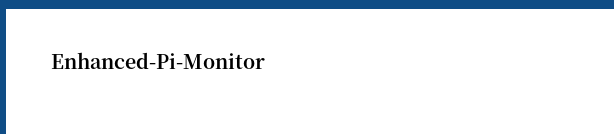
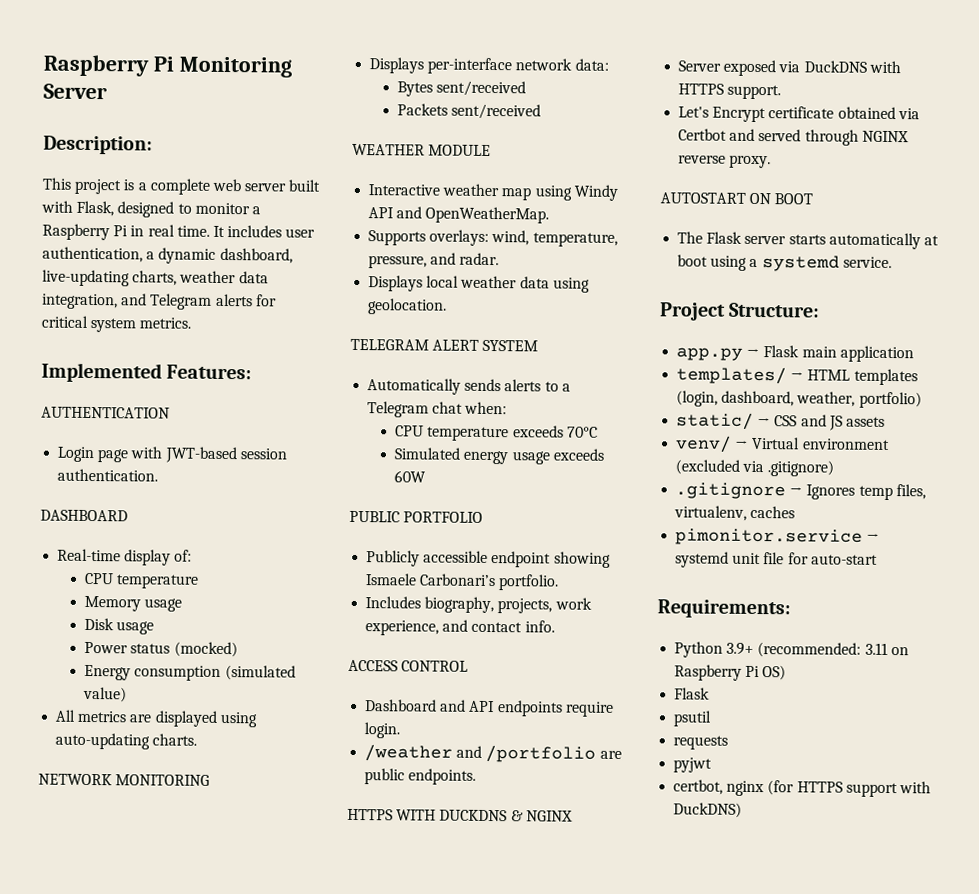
[51,52,265,69] Enhanced-Pi-Monitor -> [43,54,292,78] [43,83,107,100] [43,135,153,155] [42,177,322,195] [41,200,261,218] [42,223,316,241] [42,246,293,264] [42,269,269,287] [42,293,277,310] [41,315,192,333] [41,362,253,383] [41,406,170,419] [57,446,287,464] [57,468,159,482] [40,509,128,522] [57,548,193,566] [84,572,200,589] [84,595,183,612] [84,617,155,635] [84,641,238,658] [84,664,296,681] [83,686,128,703] [55,709,258,728] [55,732,198,750] [38,773,211,786] [369,57,609,75] [397,80,527,97] [397,103,542,120] [352,143,492,157] [368,183,618,201] [368,206,550,224] [368,229,618,247] [368,252,500,269] [368,275,590,293] [367,298,448,315] [350,338,539,352] [367,378,571,395] [367,401,508,418] [395,425,598,442] [394,447,604,465] [394,470,427,483] [349,510,484,523] [366,550,611,568] [365,573,560,591] [365,596,592,614] [365,619,555,636] [348,659,469,672] [365,699,614,717] [364,722,401,739] [364,744,622,763] [364,768,477,785] [347,808,573,822] [678,59,901,77] [678,83,782,100] [678,106,920,123] [678,128,909,146] [678,154,772,169] [660,192,814,205] [677,231,939,250] [677,254,892,272] [659,302,821,321] [676,345,914,363] [676,366,918,386] [676,390,922,409] [676,412,885,431] [675,435,890,453] [675,459,835,477] [675,482,926,501] [674,505,796,521] [675,528,881,546] [675,551,878,568] [657,599,791,619] [674,641,909,658] [674,664,787,681] [674,687,711,700] [673,710,713,727] [673,735,729,750] [673,757,713,773] [673,779,931,798] [673,802,743,818] Raspberry Pi Monitoring Server // Description: // This project is a complete web server built with Flask, designed to monitor a Raspberry Pi in real time. It includes user authentication, a dynamic dashboard, live-updating charts, weather data integration, and Telegram alerts for critical system metrics. // Implemented Features: // AUTHENTICATION // Login page with JWT-based session authentication. // DASHBOARD // Real-time display of: // CPU temperature // Memory usage // Disk usage // Power status (mocked) // Energy consumption (simulated value) // All metrics are displayed using auto-updating charts. // NETWORK MONITORING // Displays per-interface network data: // Bytes sent/received // Packets sent/received // WEATHER MODULE // Interactive weather map using Windy API and OpenWeatherMap. // Supports overlays: wind, temperature, pressure, and radar. // Displays local weather data using geolocation. // TELEGRAM ALERT SYSTEM // Automatically sends alerts to a Telegram chat when: // CPU temperature exceeds 70°C // Simulated energy usage exceeds 60W // PUBLIC PORTFOLIO // Publicly accessible endpoint showing Ismaele Carbonari’s portfolio. // Includes biography, projects, work experience, and contact info. // ACCESS CONTROL // Dashboard and API endpoints require login. // /weather and /portfolio are public endpoints. // HTTPS WITH DUCKDNS & NGINX // Server exposed via DuckDNS with HTTPS support. // Let's Encrypt certificate obtained via Certbot and served through NGINX reverse proxy. // AUTOSTART ON BOOT // The Flask server starts automatically at boot using a systemd service. // Project Structure: // app.py → Flask main application // templates/ → HTML templates (login, dashboard, weather, portfolio) // static/ → CSS and JS assets // venv/ → Virtual environment (excluded via .gitignore) // .gitignore → Ignores temp files, virtualenv, caches // pimonitor.service → systemd unit file for auto-start // Requirements: // Python 3.9+ (recommended: 3.11 on Raspberry Pi OS) // Flask // psutil // requests // pyjwt // certbot, nginx (for HTTPS support with DuckDNS)

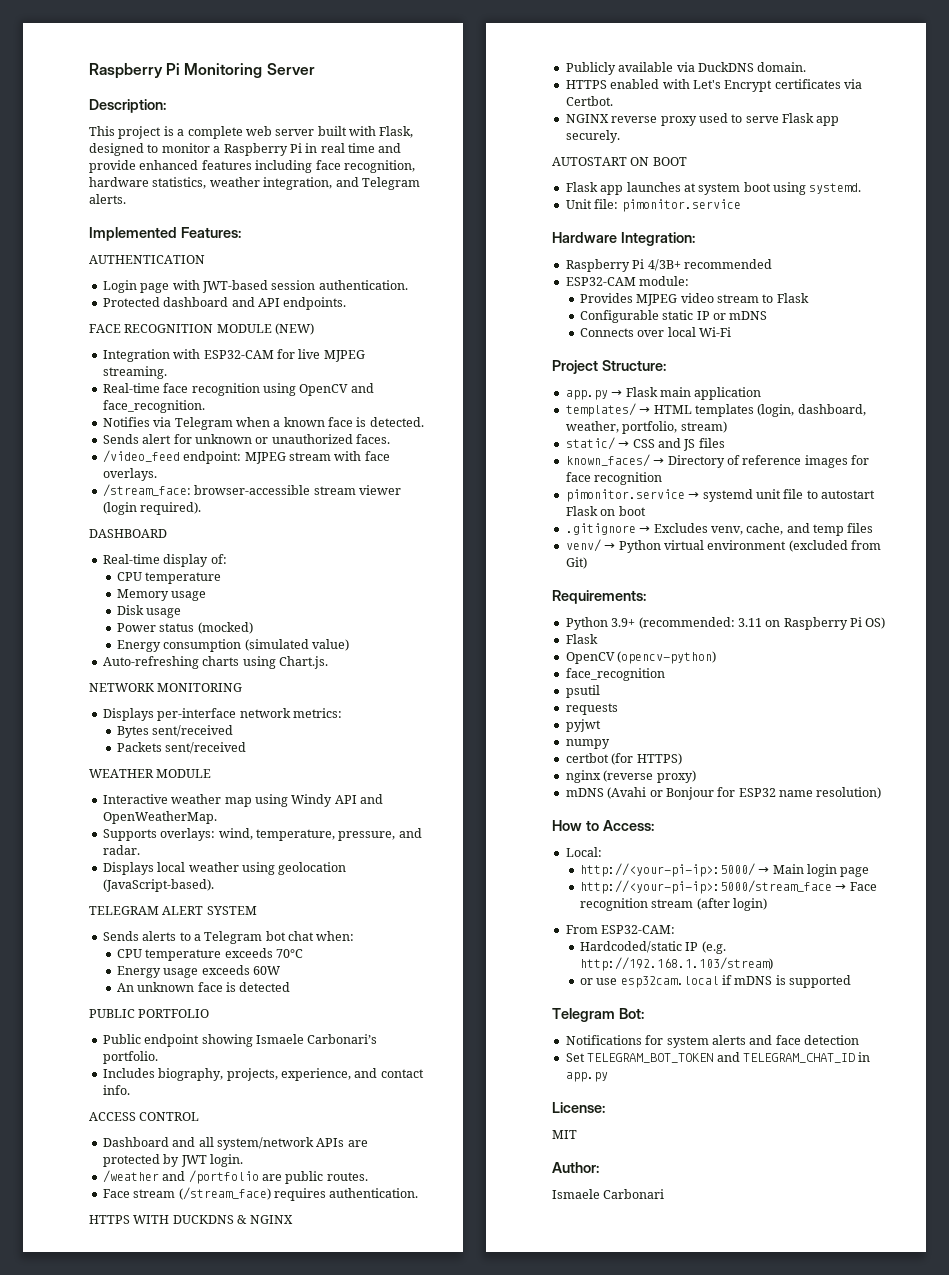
[176,225,316,238] [42,246,293,264] [42,269,269,287] [42,293,277,310] [41,315,192,333] time. It includes user authentication, a dynamic dashboard, live-updating charts, weather data integration, and Telegram alerts for critical system metrics. -> [348,143,402,153] [89,160,415,173] [89,177,420,190] [89,194,126,204] time and provide enhanced features including face recognition, hardware statistics, weather integration, and Telegram alerts.
(159, 475) none -> [102,297,347,310] [89,323,315,335] [102,349,365,362] [102,366,167,379] [102,383,374,396] [102,400,205,413] [102,417,424,430] [102,434,390,444] [102,450,390,464] [102,468,157,481] [102,484,401,497] [102,502,202,515] // Protected dashboard and API endpoints. // FACE RECOGNITION MODULE (NEW) // Integration with ESP32-CAM for live MJPEG streaming. // Real-time face recognition using OpenCV and face_recognition. // Notifies via Telegram when a known face is detected. // Sends alert for unknown or unauthorized faces. // /video_feed endpoint: MJPEG stream with face overlays. // /stream_face: browser-accessible stream viewer (login required).
[55,709,258,728] [55,732,198,750] All metrics are displayed using auto-updating charts. -> [102,656,328,669] Auto-refreshing charts using Chart.js.
[574,58,609,71] data: -> [292,708,342,718] metrics:
[519,276,590,293] [367,298,448,315] data using geolocation. -> [241,862,347,875] [102,879,214,892] using geolocation (JavaScript-based).
[367,378,502,395] Automatically sends -> [102,931,139,941] Sends
(430, 409) none -> [265,931,286,941] bot
[394,447,509,465] Simulated energy -> [116,966,161,978] Energy
(427, 476) none -> [116,982,291,992] // An unknown face is detected
[366,550,489,567] Publicly accessible -> [102,1034,141,1044] Public
[554,597,592,610] work -> (278, 1074) none
[469,700,614,717] API endpoints require -> [198,1137,368,1150] [102,1154,207,1167] all system/network APIs are protected by JWT
[408,768,477,785] endpoints. -> [326,1172,368,1181] [102,1187,419,1201] routes. // Face stream (/stream_face) requires authentication.
[678,59,901,77] [678,83,782,100] [678,106,920,123] [678,128,909,146] [678,154,772,169] [660,192,814,205] [677,231,939,250] [677,254,892,272] Server exposed via DuckDNS with HTTPS support. // Let's Encrypt certificate obtained via Certbot and served through NGINX reverse proxy. // AUTOSTART ON BOOT // The Flask server starts automatically at boot using a systemd service. -> [565,62,807,75] [565,79,862,92] [565,96,613,106] [565,113,840,126] [565,130,620,143] [552,157,687,166] [565,182,862,195] [565,199,741,212] [552,232,695,246] [565,259,772,272] [565,276,690,286] [579,293,809,306] [579,310,768,323] [579,327,732,337] Publicly available via DuckDNS domain. // HTTPS enabled with Let's Encrypt certificates via Certbot. // NGINX reverse proxy used to serve Flask app securely. // AUTOSTART ON BOOT // Flask app launches at system boot using systemd. // Unit file: pimonitor.service // Hardware Integration: // Raspberry Pi 4/3B+ recommended // ESP32-CAM module: // Provides MJPEG video stream to Flask // Configurable static IP or mDNS // Connects over local Wi-Fi
[858,391,922,409] portfolio) -> [622,421,727,434] portfolio, stream)
[845,416,885,427] [675,435,890,453] [675,459,835,477] [675,482,926,501] [674,505,796,521] assets // venv/ → Virtual environment (excluded via .gitignore) // .gitignore → Ignores temp files, virtualenv, caches -> [698,438,725,448] [565,454,869,468] [565,472,663,485] files // known_faces/ → Directory of reference images for face recognition
[787,552,878,565] for auto-start -> [806,490,875,499] [565,506,646,516] [565,523,874,536] [565,539,881,553] [565,557,587,569] to autostart Flask on boot // .gitignore → Excludes venv, cache, and temp files // venv/ → Python virtual environment (excluded from Git)
(711, 693) none -> [565,651,717,664] [565,668,665,681] // OpenCV (opencv-python) // face_recognition
[673,779,931,798] [673,802,743,818] certbot, nginx (for HTTPS support with DuckDNS) -> [565,739,610,749] [565,753,682,765] [565,770,696,783] [565,787,882,800] [552,820,654,831] [565,847,602,857] [579,863,870,877] [579,880,877,894] [579,898,768,911] [565,925,676,934] [579,941,726,954] [579,957,773,971] [579,975,852,988] [552,1008,644,1022] [565,1035,859,1048] [565,1052,871,1063] [565,1072,608,1082] [552,1102,605,1113] [552,1130,577,1139] [552,1162,599,1173] [552,1189,665,1199] numpy // certbot (for HTTPS) // nginx (reverse proxy) // mDNS (Avahi or Bonjour for ESP32 name resolution) // How to Access: // Local: // http://<your-pi-ip>:5000/ → Main login page // http://<your-pi-ip>:5000/stream_face → Face recognition stream (after login) // From ESP32-CAM: // Hardcoded/static IP (e.g. http://192.168.1.103/stream) // or use esp32cam.local if mDNS is supported // Telegram Bot: // Notifications for system alerts and face detection // Set TELEGRAM_BOT_TOKEN and TELEGRAM_CHAT_ID in app.py // License: // MIT // Author: // Ismaele Carbonari

